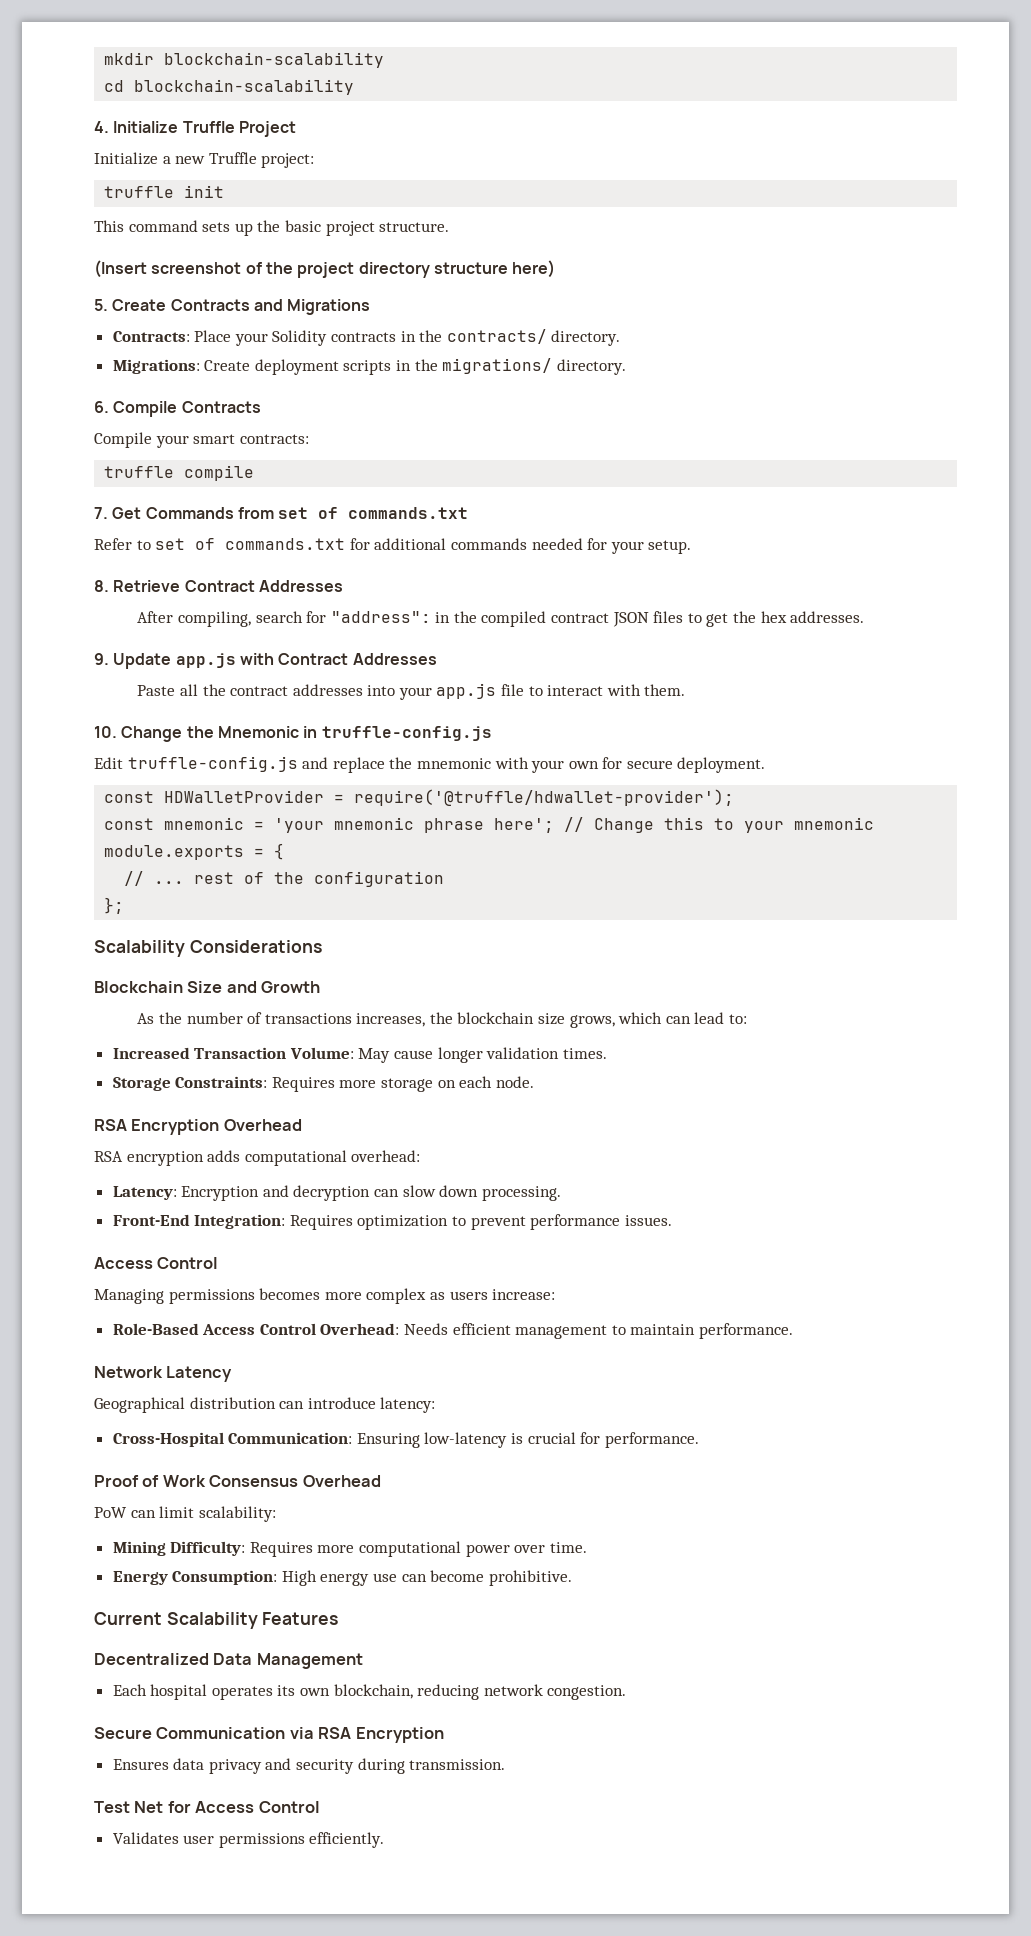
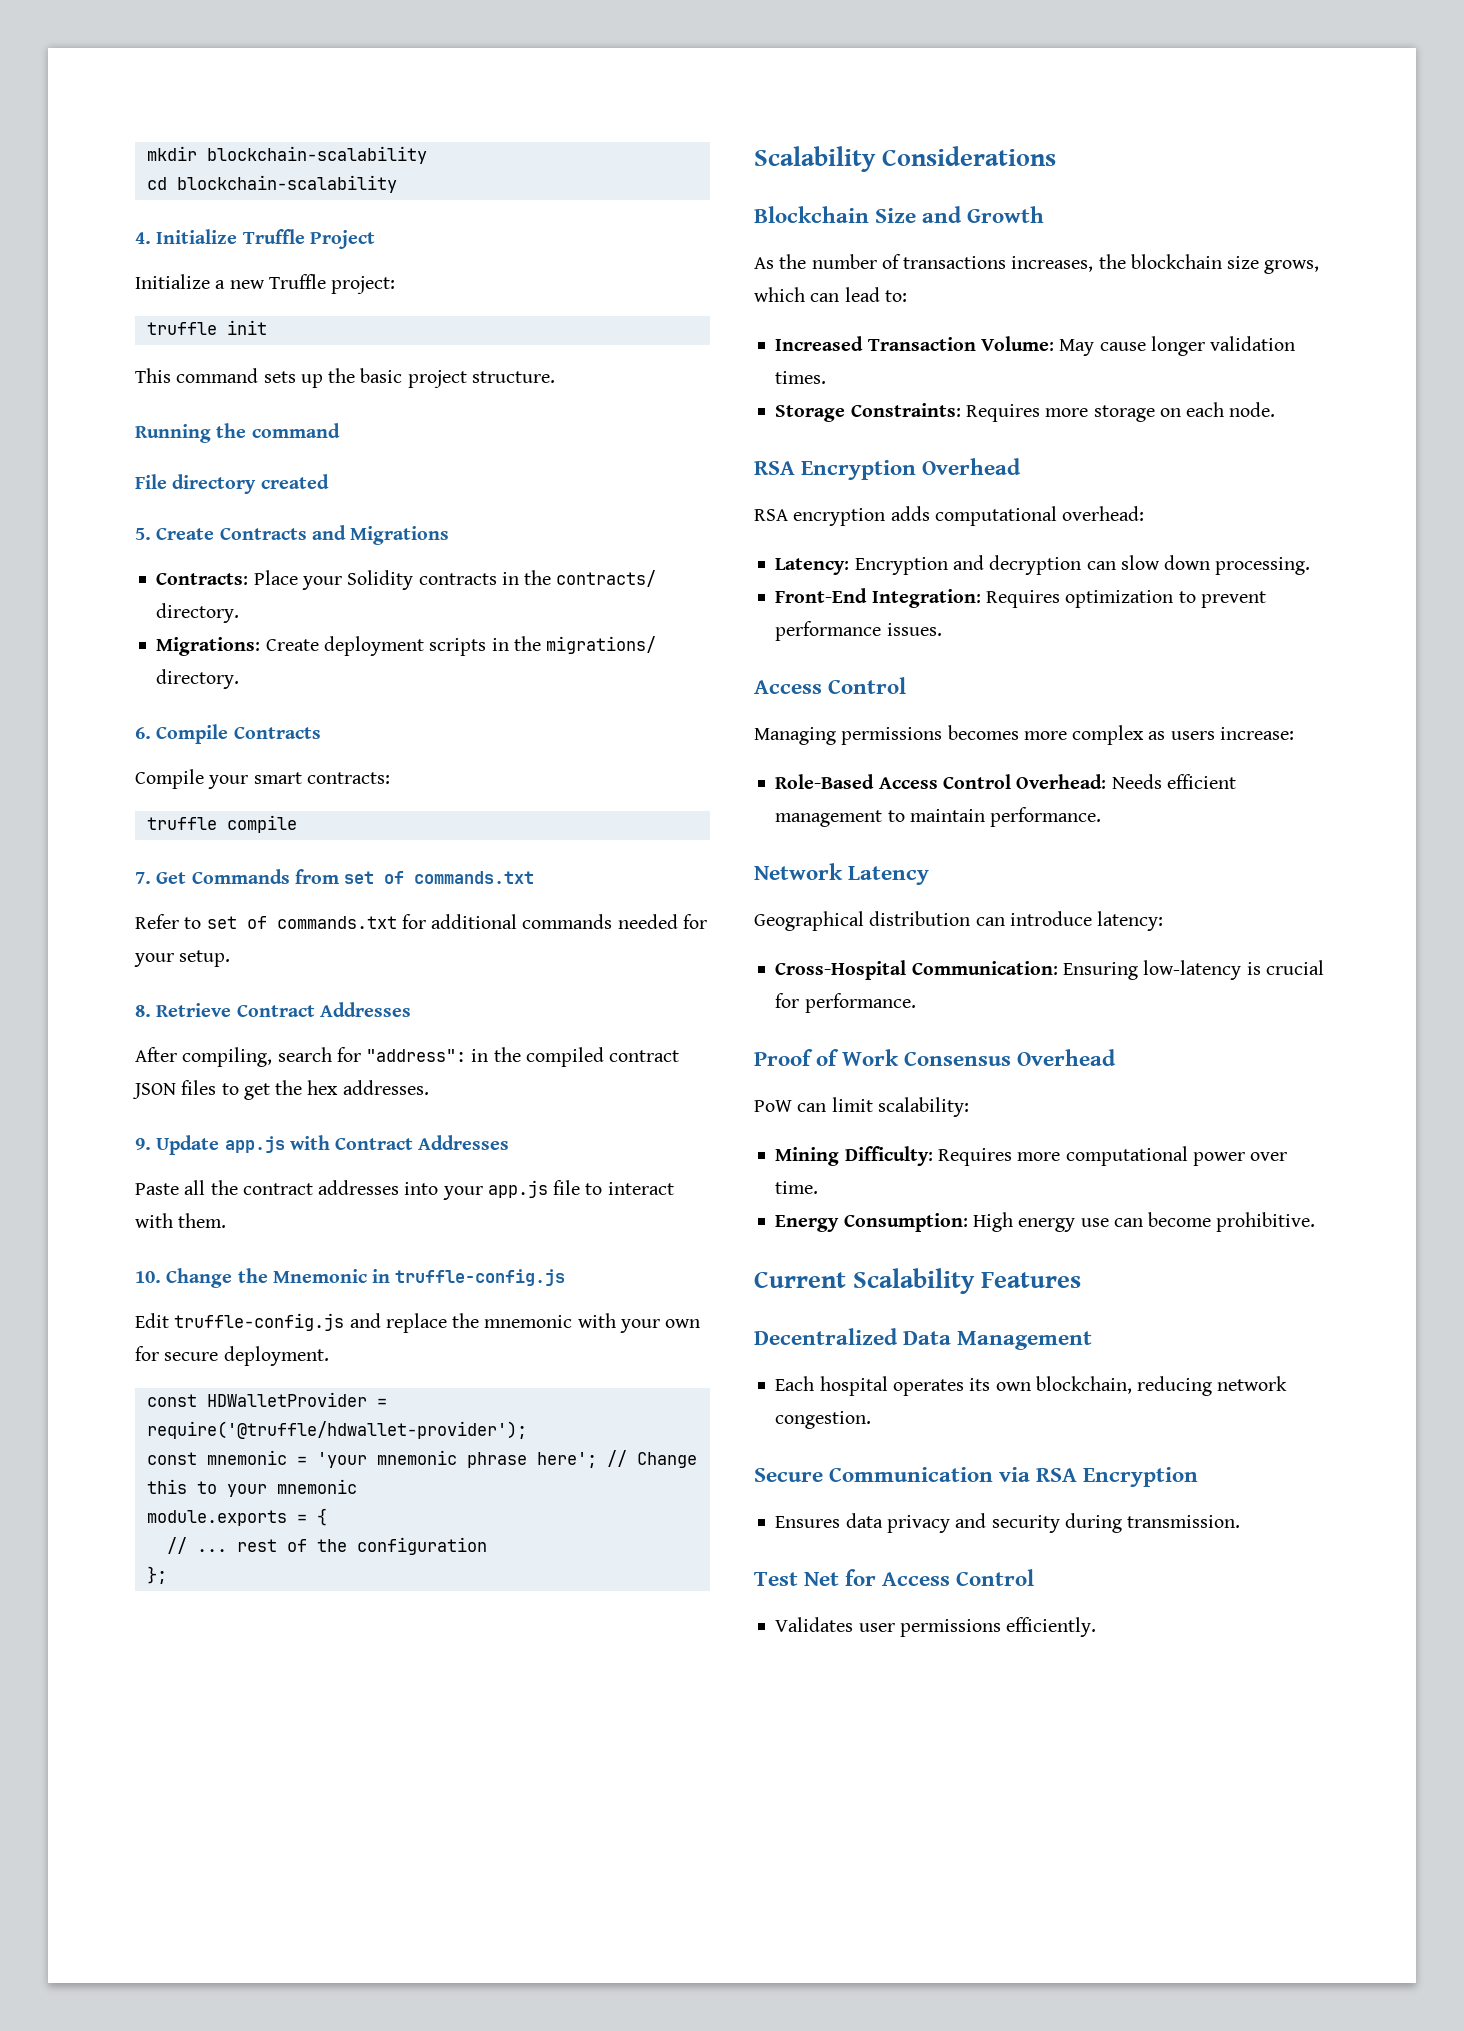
[94,260,556,278] (Insert screenshot of the project directory structure here) -> [135,423,340,443] [135,474,329,494] Running the command // File directory created

